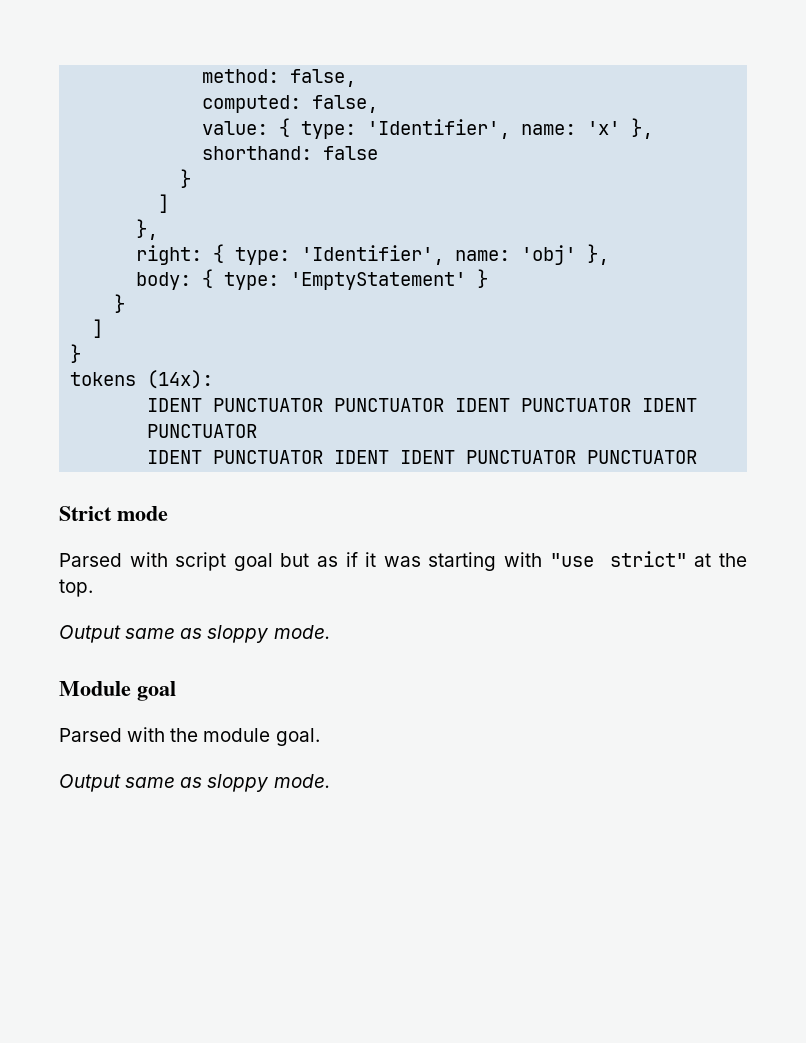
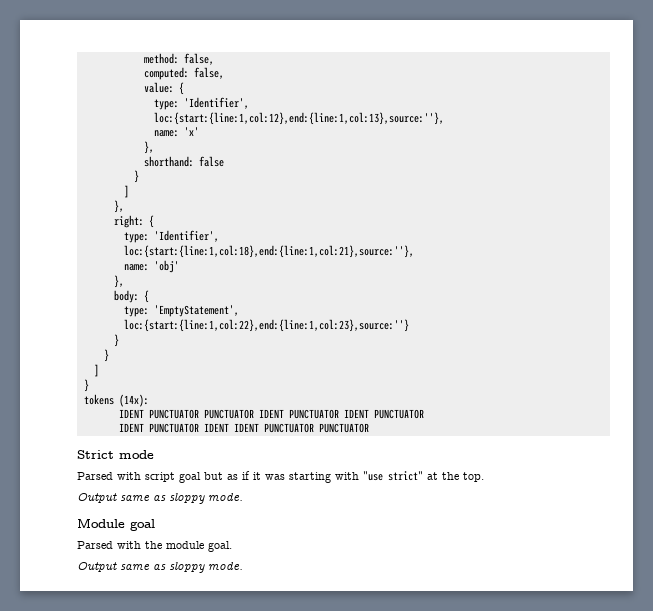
[301,119,511,139] type: 'Identifier', -> [153,97,249,110] [153,112,444,125] // type: 'Identifier', // loc:{start:{line:1,col:12},end:{line:1,col:13},source:''}, //
(621, 128) none -> (199, 131) //
[235,245,445,265] type: 'Identifier', -> [123,230,219,243] [123,245,414,258] // type: 'Identifier', // loc:{start:{line:1,col:18},end:{line:1,col:21},source:''}, //
(577, 255) none -> (179, 266) //
[224,272,467,290] type: 'EmptyStatement' -> [123,305,239,317] [123,319,409,332] // type: 'EmptyStatement', // loc:{start:{line:1,col:22},end:{line:1,col:23},source:''} //

